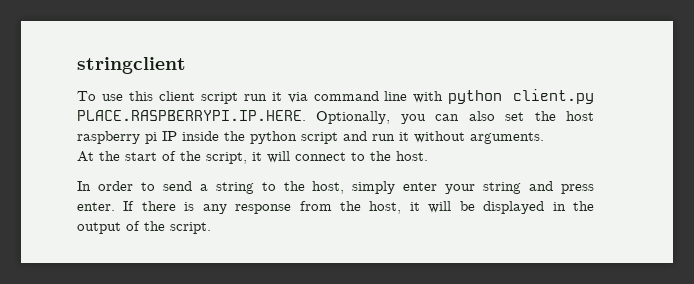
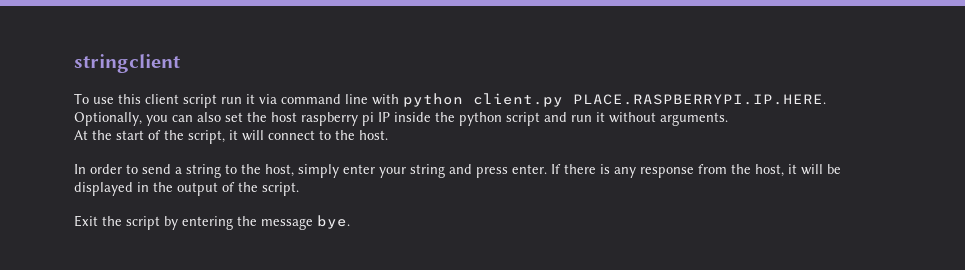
(211, 228) none -> [74,215,350,230] // Exit the script by entering the message bye.

